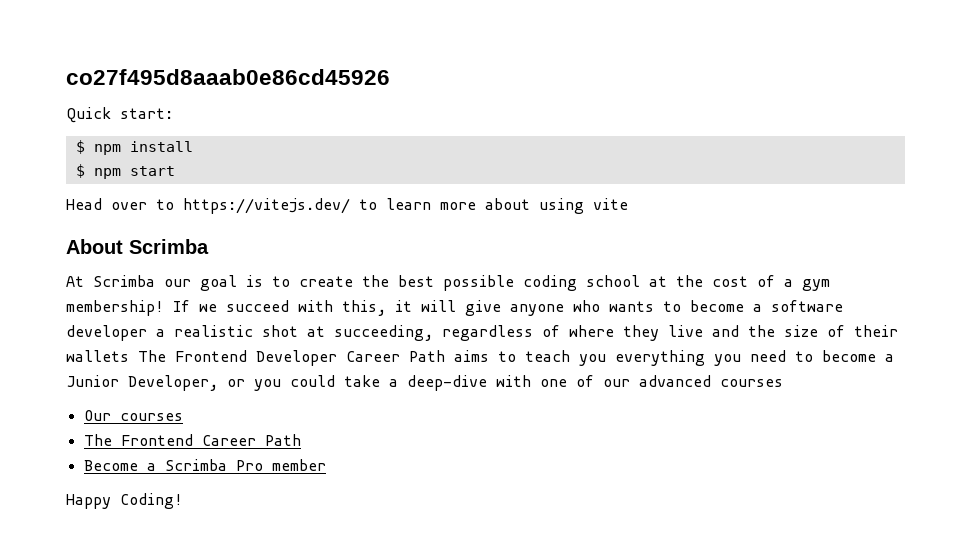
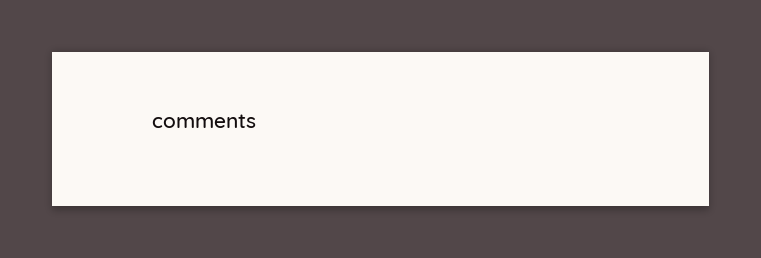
[66,69,390,85] [66,107,173,123] [75,140,193,155] [75,164,175,179] [66,198,628,214] [66,239,209,254] [66,275,830,291] [66,300,843,316] [66,325,898,341] [66,350,894,366] [66,375,783,391] [83,410,183,421] [83,434,301,446] [83,459,326,471] [66,493,183,509] co27f495d8aaab0e86cd45926 // Quick start: // $ npm install // $ npm start // Head over to https://vitejs.dev/ to learn more about using vite // About Scrimba // At Scrimba our goal is to create the best possible coding school at the cost of a gym membership! If we succeed with this, it will give anyone who wants to become a software developer a realistic shot at succeeding, regardless of where they live and the size of their wallets The Frontend Developer Career Path aims to teach you everything you need to become a Junior Developer, or you could take a deep-dive with one of our advanced courses // Our courses // The Frontend Career Path // Become a Scrimba Pro member // Happy Coding! -> [152,114,256,128] comments

